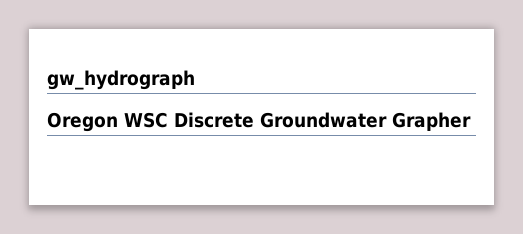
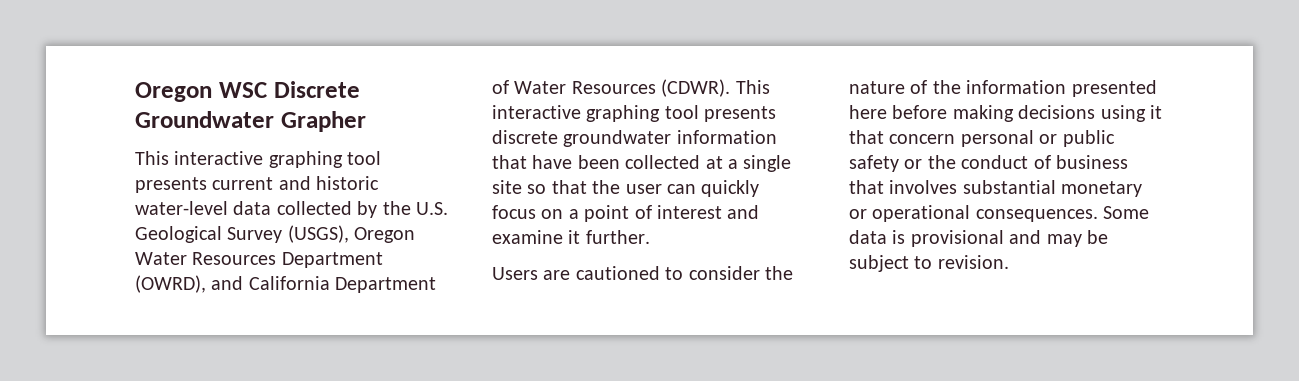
[47,70,195,90] gw_hydrograph // -> (135, 92) none
(471, 121) none -> [135,151,382,168] [135,176,380,193] [135,201,448,218] [135,225,416,243] [135,252,383,268] [135,275,437,293] [492,79,770,97] [492,105,777,122] [492,130,777,147] [492,155,792,172] [492,180,760,197] [492,205,760,222] [492,230,650,244] [492,266,793,280] [849,80,1157,97] [849,105,1162,122] [849,130,1115,147] [849,155,1128,172] [849,180,1143,197] [849,205,1150,222] [849,230,1108,247] [849,255,1009,272] // This interactive graphing tool presents current and historic water-level data collected by the U.S. Geological Survey (USGS), Oregon Water Resources Department (OWRD), and California Department of Water Resources (CDWR). This interactive graphing tool presents discrete groundwater information that have been collected at a single site so that the user can quickly focus on a point of interest and examine it further. // Users are cautioned to consider the nature of the information presented here before making decisions using it that concern personal or public safety or the conduct of business that involves substantial monetary or operational consequences. Some data is provisional and may be subject to revision.

